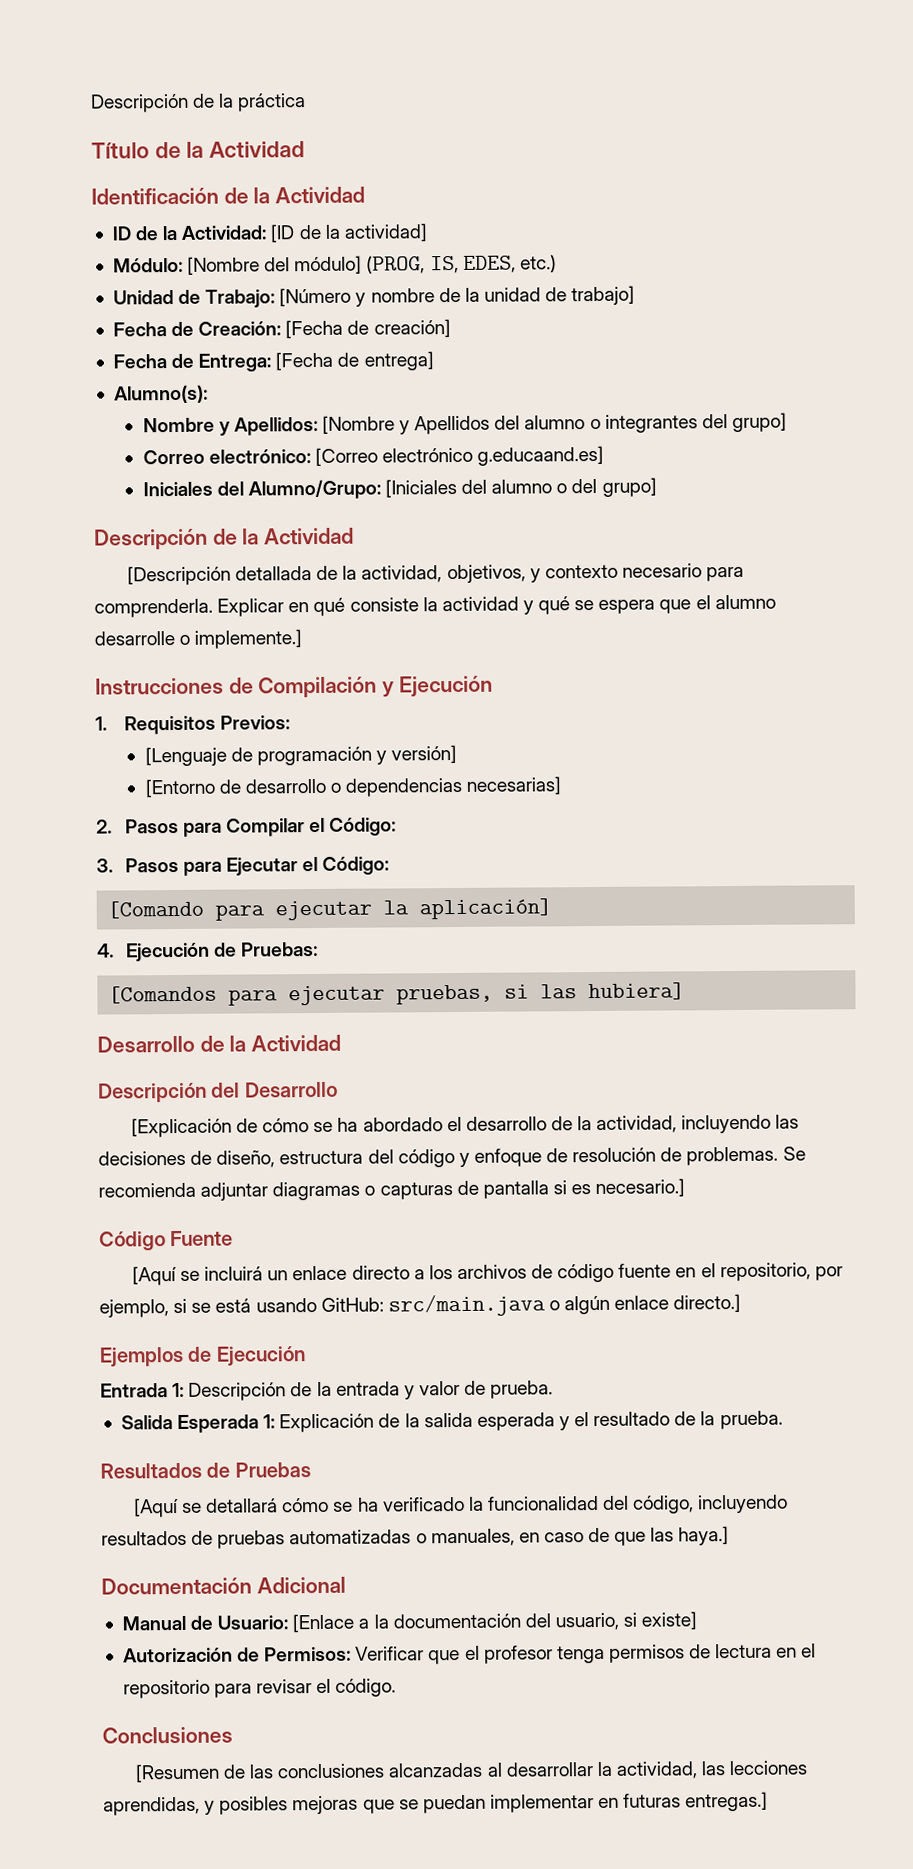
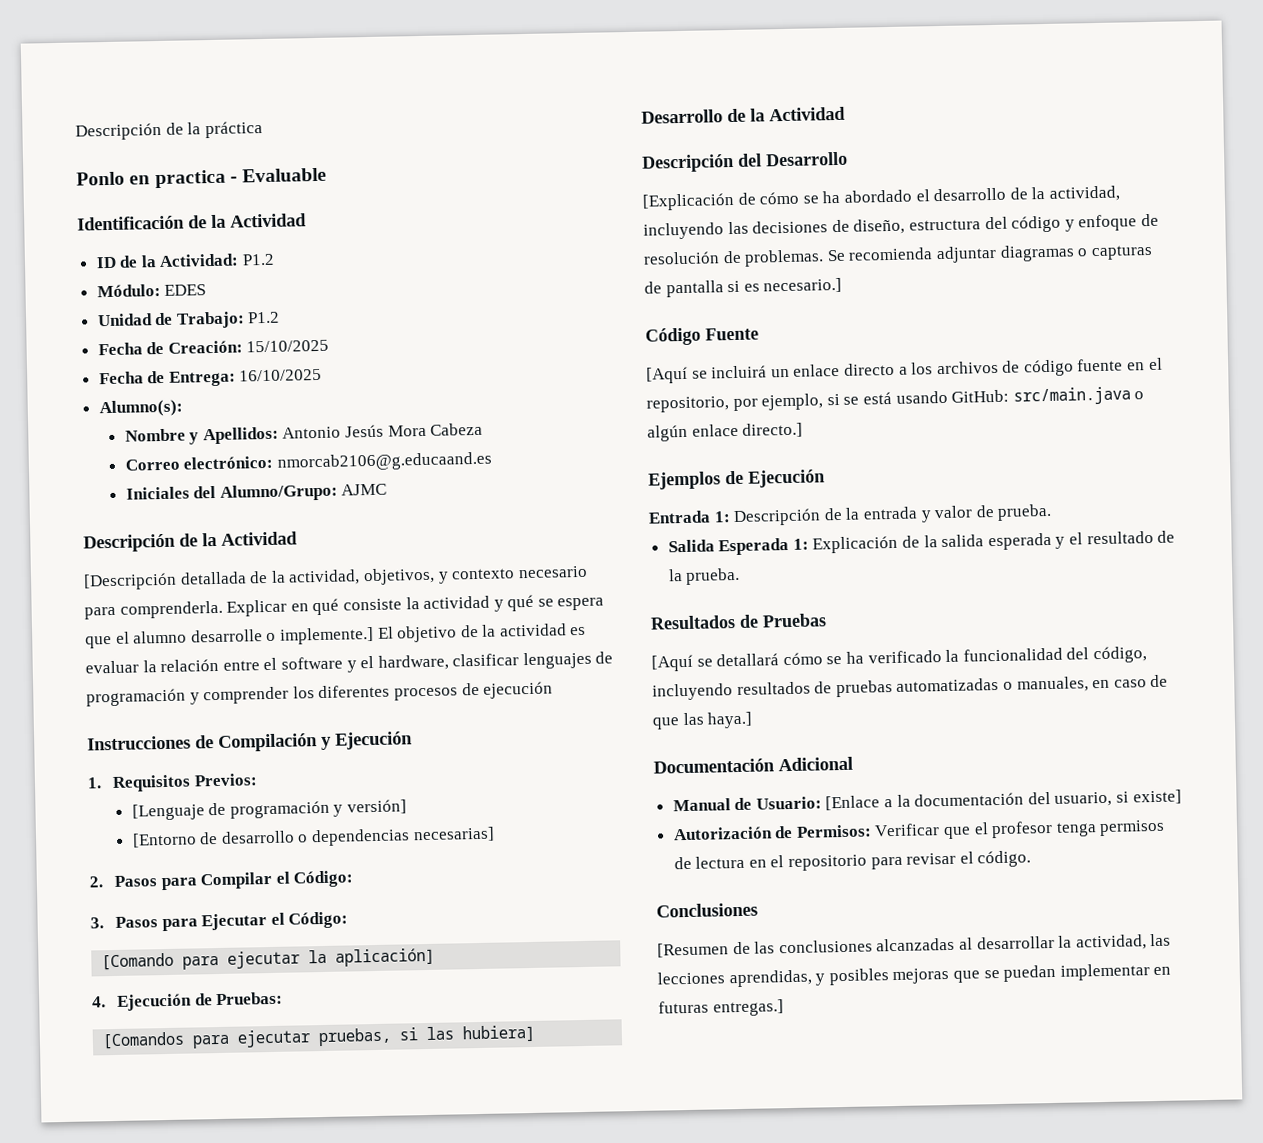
[91,141,305,159] Título de la Actividad -> [76,167,328,189] Ponlo en practica - Evaluable
[270,223,428,243] [112,254,557,275] [112,285,636,308] [ID de la actividad] // Módulo: [Nombre del módulo] (PROG, IS, EDES, etc.) // Unidad de Trabajo: [Número y nombre de la unidad de trabajo] -> [242,253,276,266] [96,283,207,298] [96,311,281,329] P1.2 // Módulo: EDES // Unidad de Trabajo: P1.2
[285,319,451,339] [Fecha de creación] -> [246,339,330,353] 15/10/2025
[275,351,434,371] [Fecha de entrega] -> [239,368,323,382] 16/10/2025
[321,412,787,435] [Nombre y Apellidos del alumno o integrantes del grupo] -> [282,422,484,439] Antonio Jesús Mora Cabeza
[314,445,605,467] [Correo electrónico g.educaand.es] -> [276,451,492,472] nmorcab2106@g.educaand.es
[384,477,657,498] [Iniciales del alumno o del grupo] -> [341,483,388,496] AJMC
(303, 639) none -> [377,623,587,643] [85,651,614,674] [86,681,554,707] El objetivo de la actividad es evaluar la relación entre el software y el hardware, clasificar lenguajes de programación y comprender los diferentes procesos de ejecución

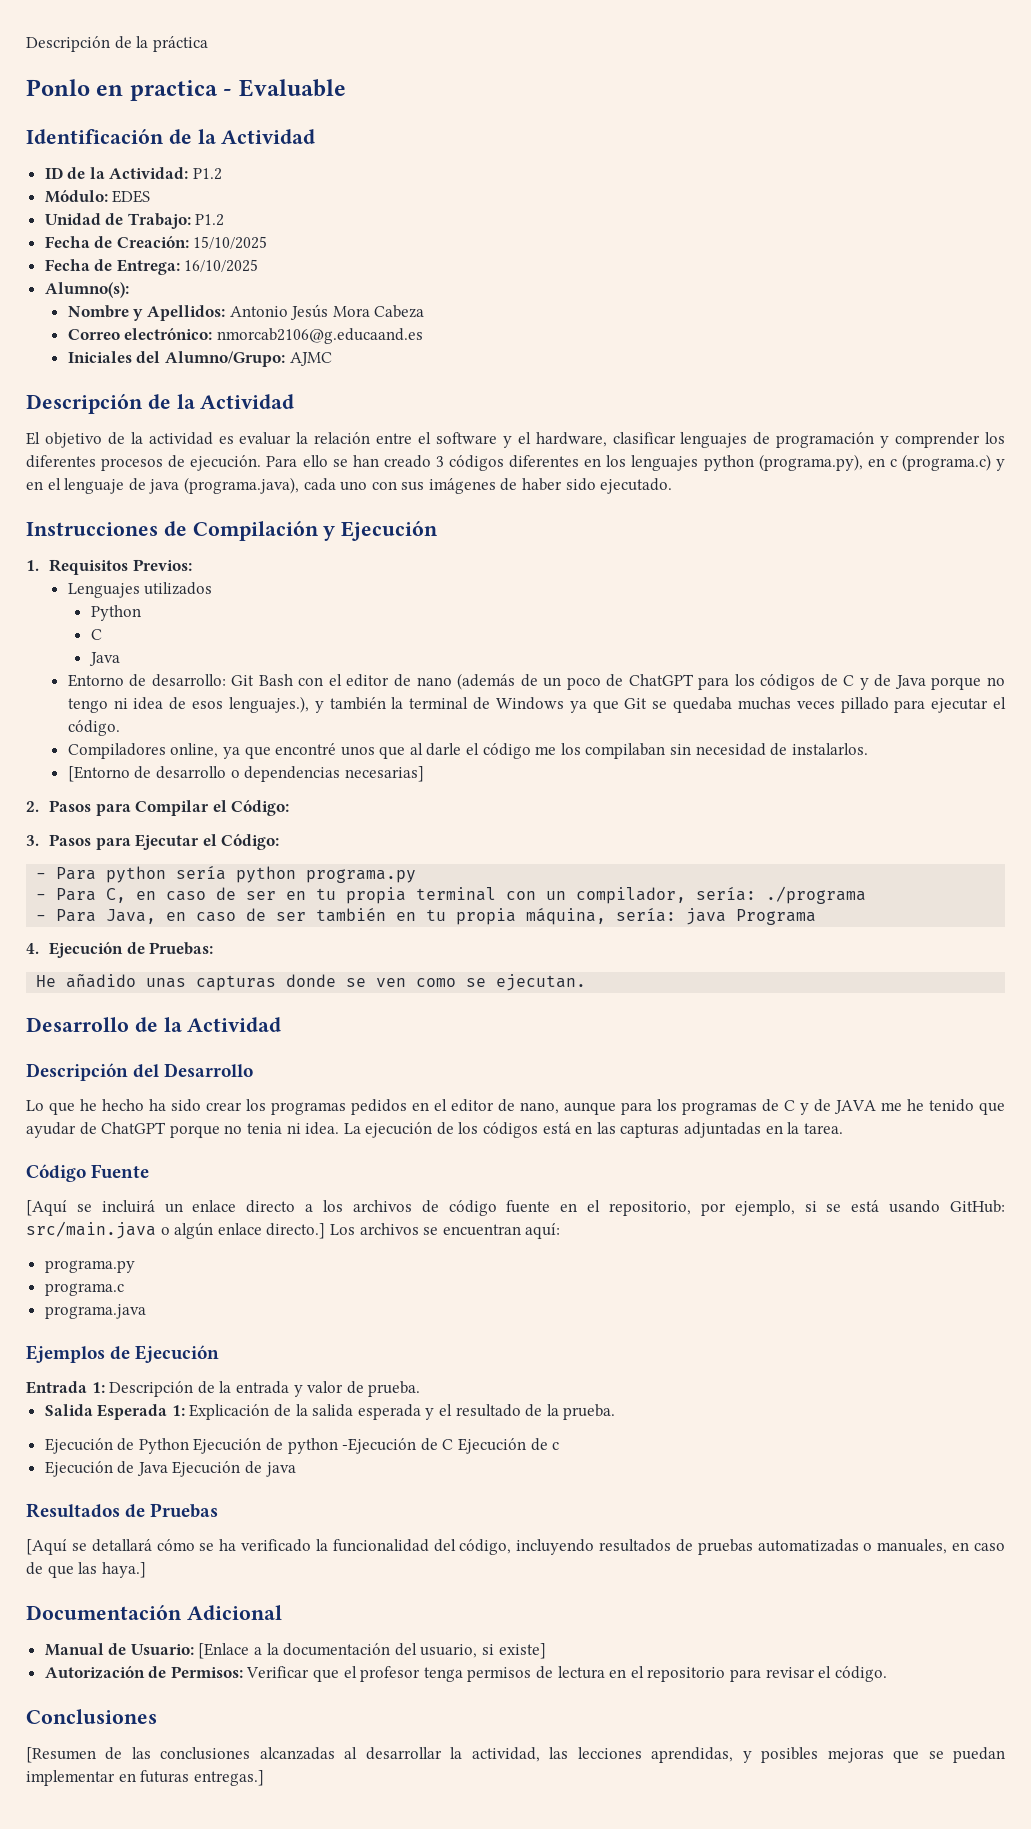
[83,565,588,591] [84,594,605,620] [85,626,374,649] [Descripción detallada de la actividad, objetivos, y contexto necesario para comprenderla. Explicar en qué consiste la actividad y qué se espera que el alumno desarrolle o implemente.] -> (295, 401) none
[483,681,554,699] ejecución -> [190,454,1006,471] [26,477,673,494] ejecución. Para ello se han creado 3 códigos diferentes en los lenguajes python (programa.py), en c (programa.c) y en el lenguaje de java (programa.java), cada uno con sus imágenes de haber sido ejecutado.
[131,799,408,821] [Lenguaje de programación y versión] -> [67,582,213,598] [90,605,141,621] [90,629,102,640] [88,652,120,666] [67,673,1005,690] [67,696,1006,713] [67,720,120,736] [67,743,868,759] Lenguajes utilizados // Python // C // Java // Entorno de desarrollo: Git Bash con el editor de nano (además de un poco de ChatGPT para los códigos de C y de Java porque no tengo ni idea de esos lenguajes.), y también la terminal de Windows ya que Git se quedaba muchas veces pillado para ejecutar el código. // Compiladores online, ya que encontré unos que al darle el código me los compilaban sin necesidad de instalarlos.
[101,947,436,971] [92,991,284,1011] [102,1024,536,1050] [Comando para ejecutar la aplicación] // 4. Ejecución de Pruebas: // [Comandos para ejecutar pruebas, si las hubiera] -> [36,865,417,883] [36,886,867,904] [36,907,817,925] [26,942,214,958] [36,974,587,991] - Para python sería python programa.py // - Para C, en caso de ser en tu propia terminal con un compilador, sería: ./programa // - Para Java, en caso de ser también en tu propia máquina, sería: java Programa // 4. Ejecución de Pruebas: // He añadido unas capturas donde se ven como se ejecutan.
[642,185,1120,211] [643,213,1159,240] [643,244,1153,267] [644,277,843,298] [Explicación de cómo se ha abordado el desarrollo de la actividad, incluyendo las decisiones de diseño, estructura del código y enfoque de resolución de problemas. Se recomienda adjuntar diagramas o capturas de pantalla si es necesario.] -> [26,1099,1005,1115] [26,1122,843,1138] Lo que he hecho ha sido crear los programas pedidos en el editor de nano, aunque para los programas de C y de JAVA me he tenido que ayudar de ChatGPT porque no tenia ni idea. La ejecución de los códigos está en las capturas adjuntadas en la tarea.
(804, 430) none -> [329,1223,561,1239] [44,1260,135,1273] [44,1283,124,1296] [44,1304,146,1319] Los archivos se encuentran aquí: // programa.py // programa.c // programa.java
(741, 576) none -> [44,1438,560,1454] [44,1461,296,1477] // Ejecución de Python Ejecución de python -Ejecución de C Ejecución de c // Ejecución de Java Ejecución de java

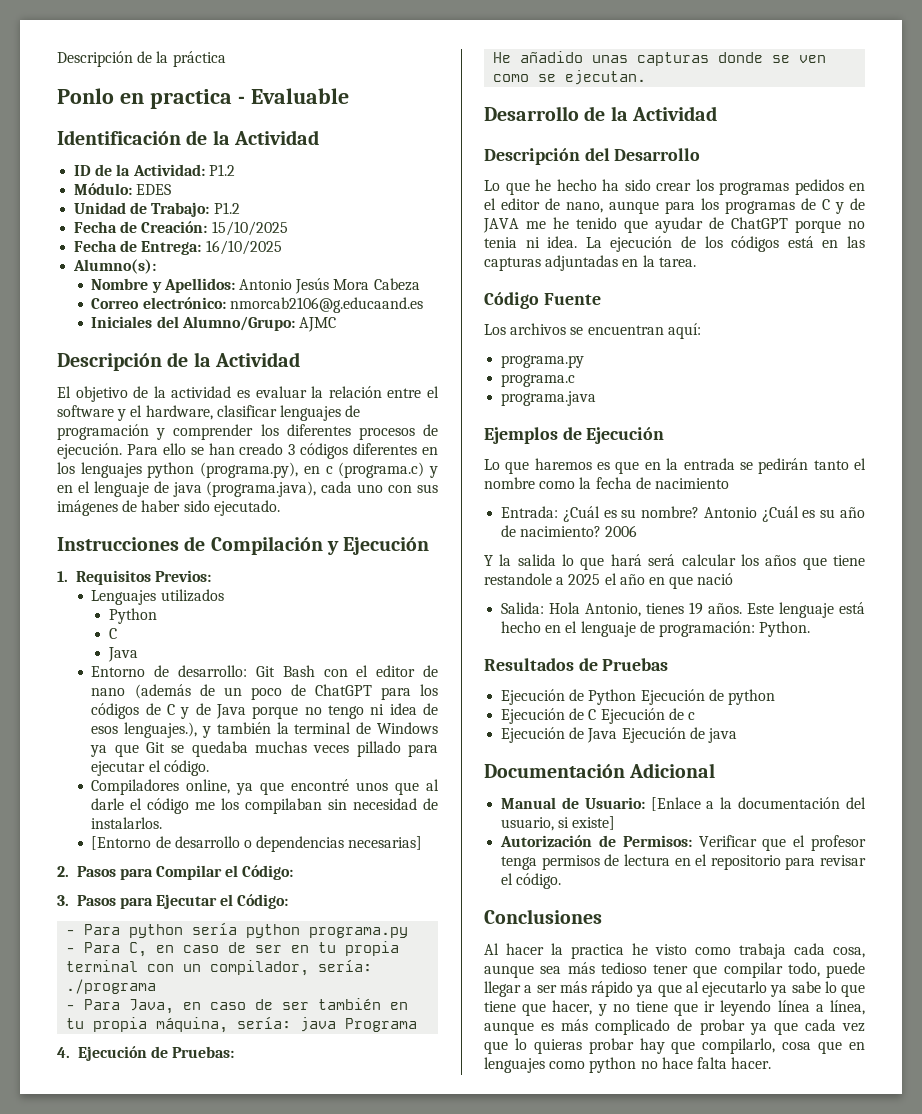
[26,1200,1006,1216] [26,1221,326,1239] [Aquí se incluirá un enlace directo a los archivos de código fuente en el repositorio, por ejemplo, si se está usando GitHub: src/main.java o algún enlace directo.] -> (601, 299) none
[26,1381,421,1397] [44,1404,616,1420] Entrada 1: Descripción de la entrada y valor de prueba. // Salida Esperada 1: Explicación de la salida esperada y el resultado de la prueba. -> [484,458,866,474] [484,477,729,489] [501,506,865,522] [501,525,638,537] [484,554,865,570] [484,573,734,589] [501,602,865,618] [501,621,811,637] [484,658,669,671] Lo que haremos es que en la entrada se pedirán tanto el nombre como la fecha de nacimiento // Entrada: ¿Cuál es su nombre? Antonio ¿Cuál es su año de nacimiento? 2006 // Y la salida lo que hará será calcular los años que tiene restandole a 2025 el año en que nació // Salida: Hola Antonio, tienes 19 años. Este lenguaje está hecho en el lenguaje de programación: Python. // Resultados de Pruebas
[342,1438,417,1454] -Ejecución -> [501,708,566,724] // Ejecución
[26,1503,219,1518] [26,1539,1006,1555] [26,1562,146,1578] // Resultados de Pruebas // [Aquí se detallará cómo se ha verificado la funcionalidad del código, incluyendo resultados de pruebas automatizadas o manuales, en caso de que las haya.] -> (737, 735) none
[26,1747,1006,1763] [26,1770,264,1786] [Resumen de las conclusiones alcanzadas al desarrollar la actividad, las lecciones aprendidas, y posibles mejoras que se puedan implementar en futuras entregas.] -> [484,943,865,959] [484,962,865,978] [484,981,865,997] [484,1000,865,1016] [484,1019,865,1035] [484,1038,865,1054] [484,1057,772,1073] Al hacer la practica he visto como trabaja cada cosa, aunque sea más tedioso tener que compilar todo, puede llegar a ser más rápido ya que al ejecutarlo ya sabe lo que tiene que hacer, y no tiene que ir leyendo línea a línea, aunque es más complicado de probar ya que cada vez que lo quieras probar hay que compilarlo, cosa que en lenguajes como python no hace falta hacer.

